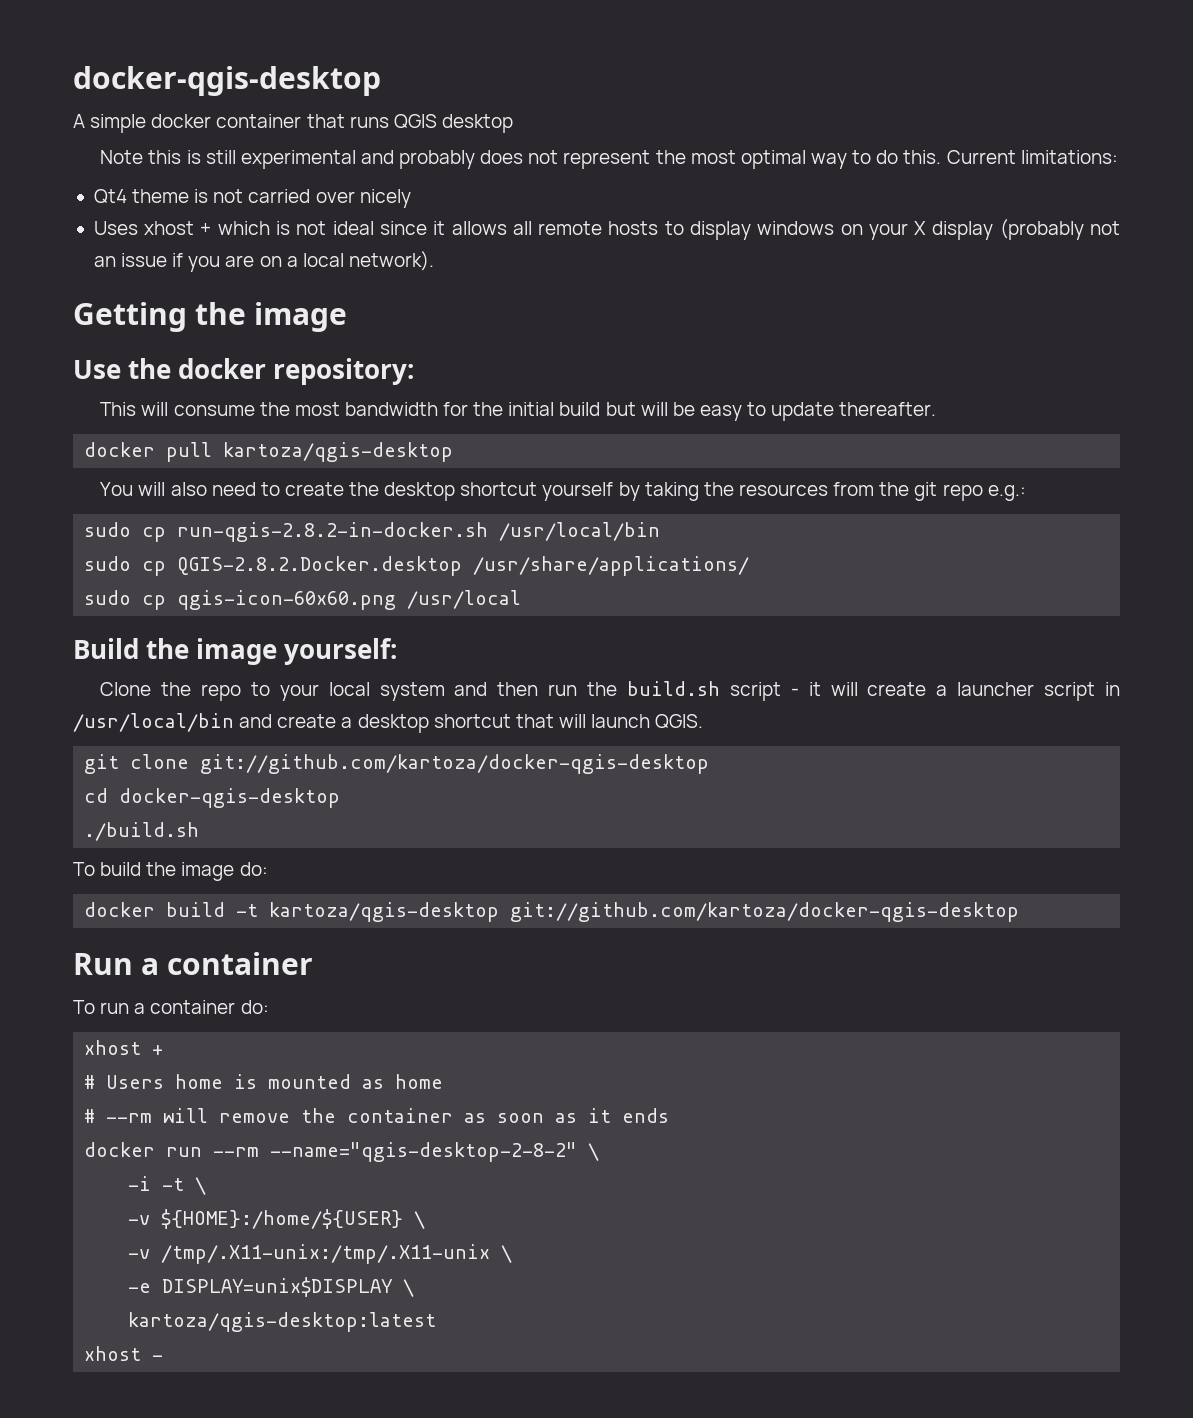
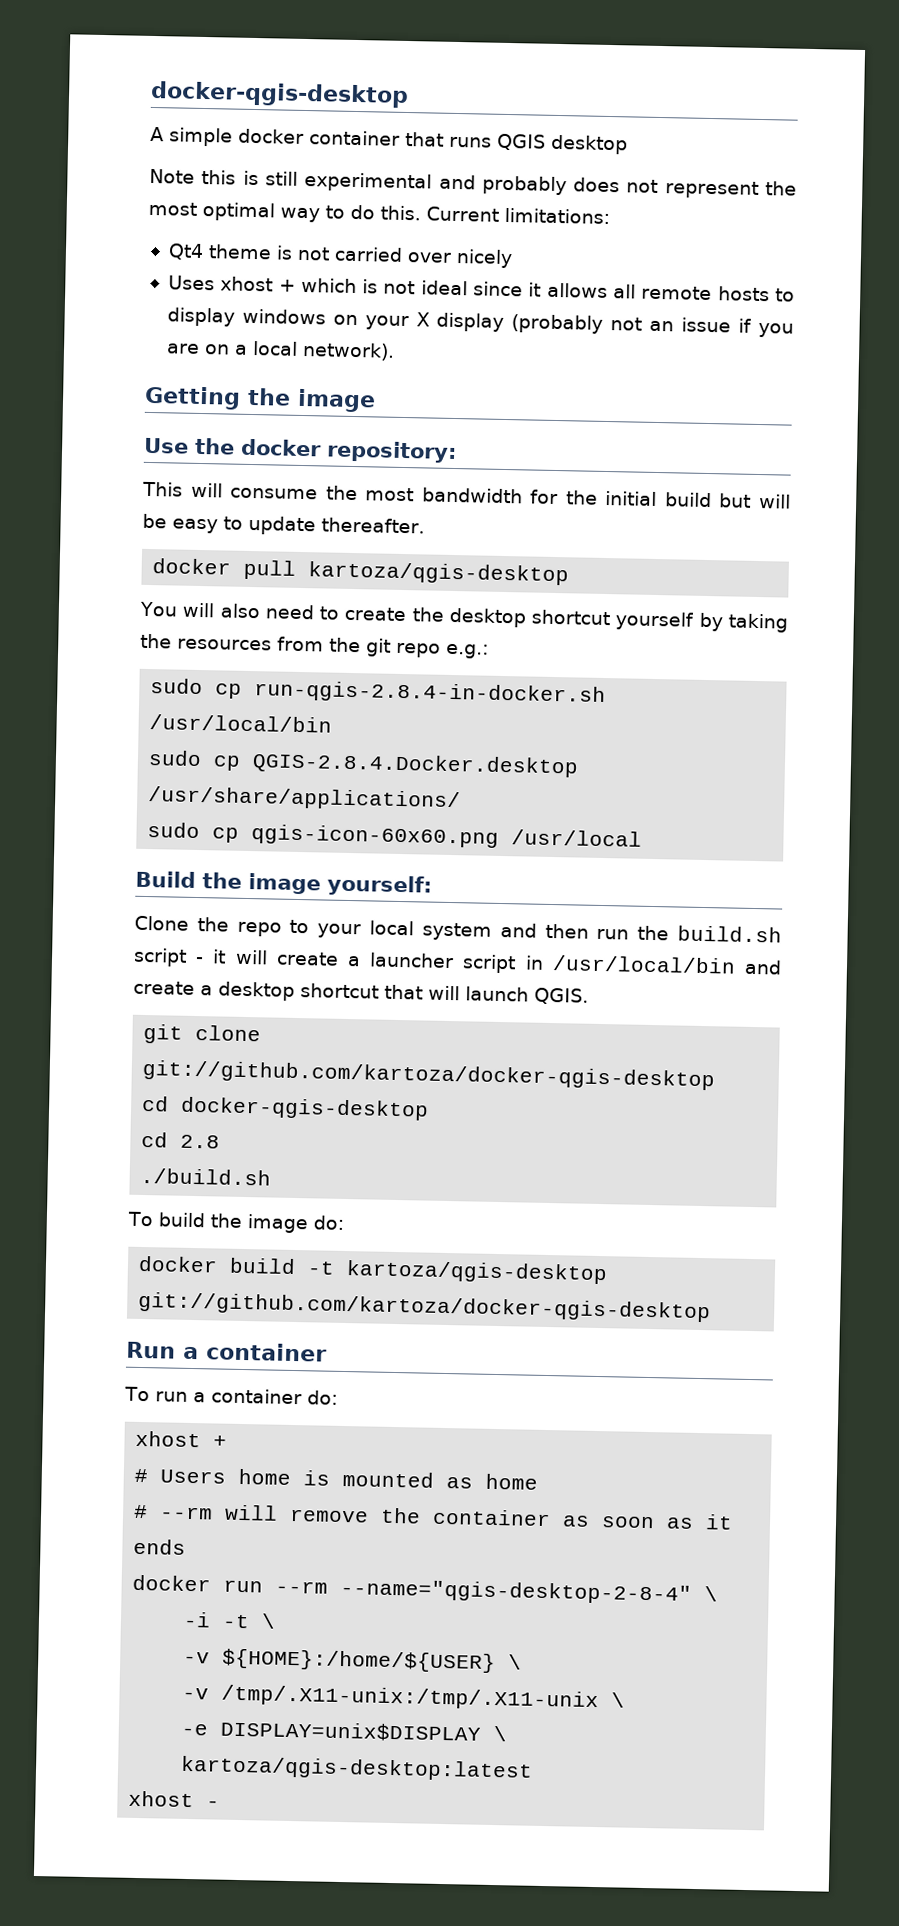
[177,522,489,542] run-qgis-2.8.2-in-docker.sh -> [254,680,607,707] run-qgis-2.8.4-in-docker.sh
[177,556,463,576] QGIS-2.8.2.Docker.desktop -> [252,752,580,778] QGIS-2.8.4.Docker.desktop
(341, 798) none -> [141,1131,221,1149] // cd 2.8
[270,1142,578,1162] --name="qgis-desktop-2-8-2" -> [340,1578,693,1605] --name="qgis-desktop-2-8-4"

